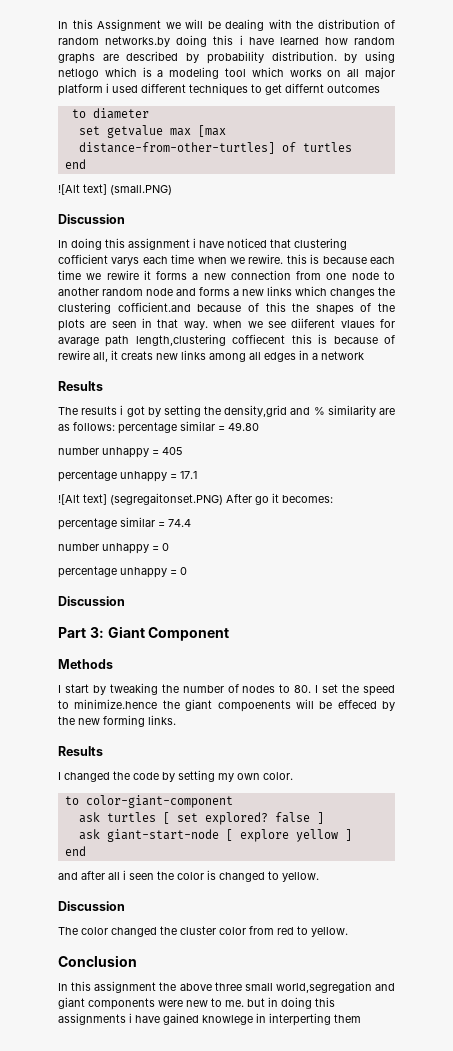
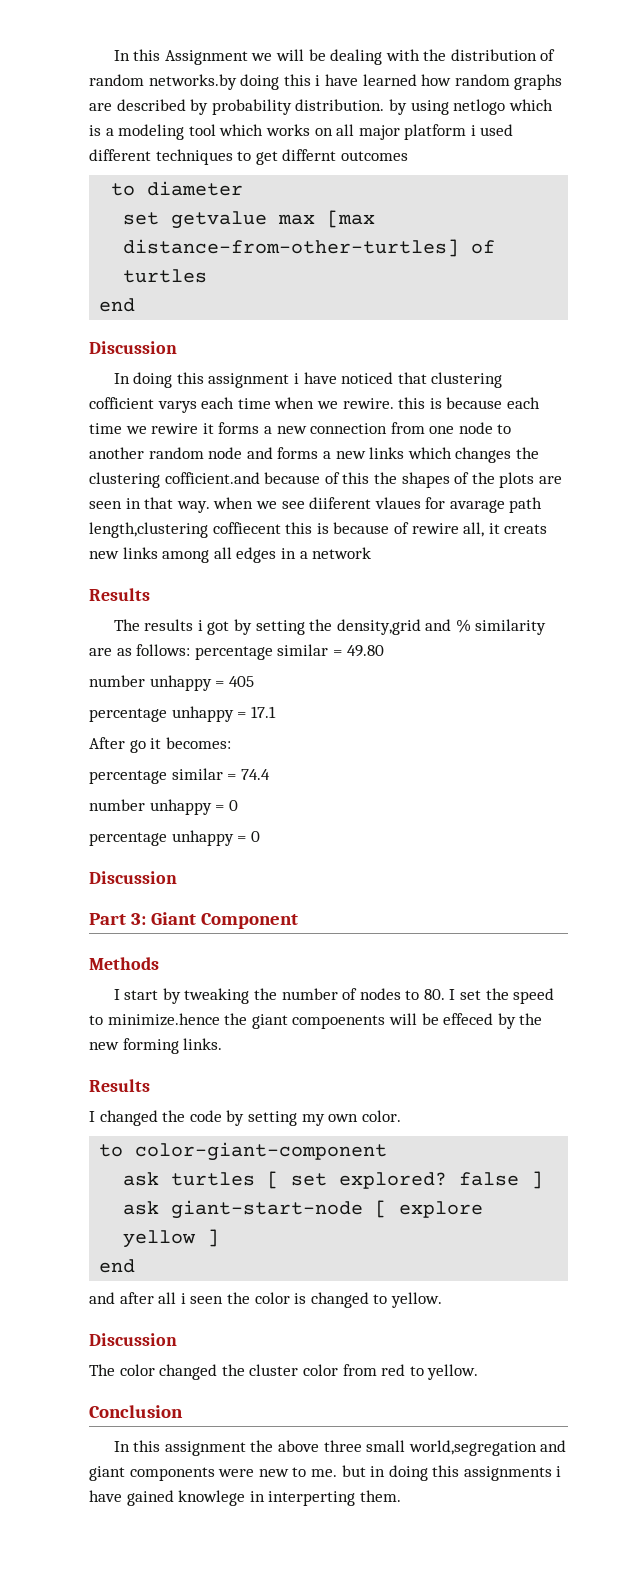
[58,184,172,195] // ![Alt text] (small.PNG) -> (136, 305) none
[58,493,223,505] ![Alt text] (segregaitonset.PNG) -> (276, 712) none
[334,1014,361,1023] them -> [359,1490,401,1502] them.

